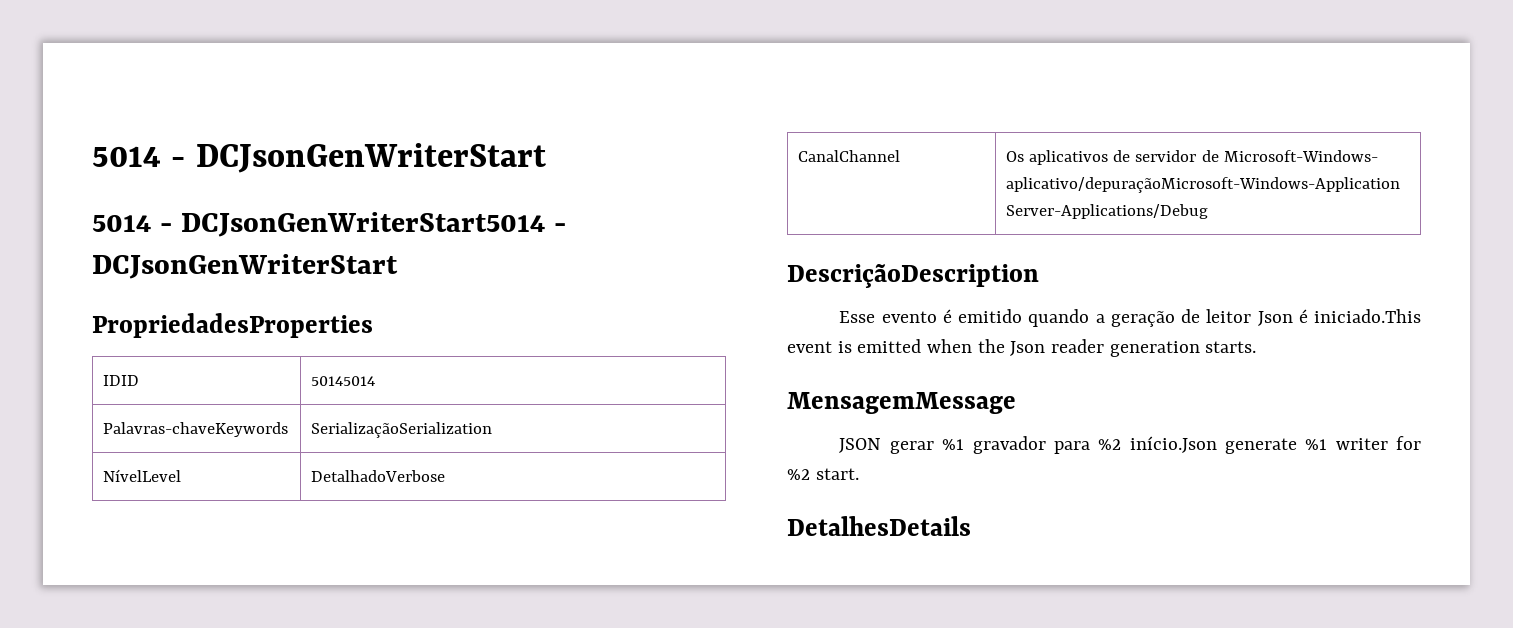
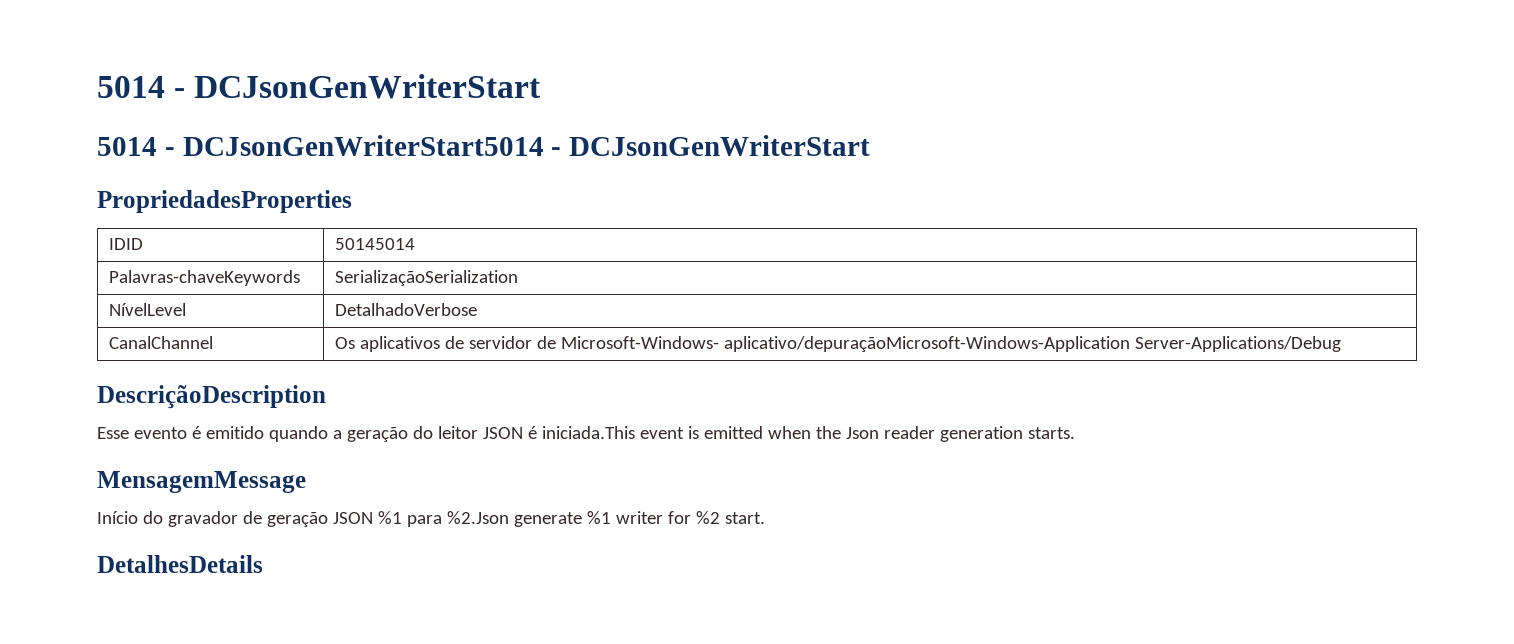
[1181,309,1421,326] de leitor Json é iniciado.This -> [412,426,635,439] do leitor JSON é iniciada.This
[839,436,1217,454] JSON gerar %1 gravador para %2 início.Json -> [97,511,509,527] Início do gravador de geração JSON %1 para %2.Json

